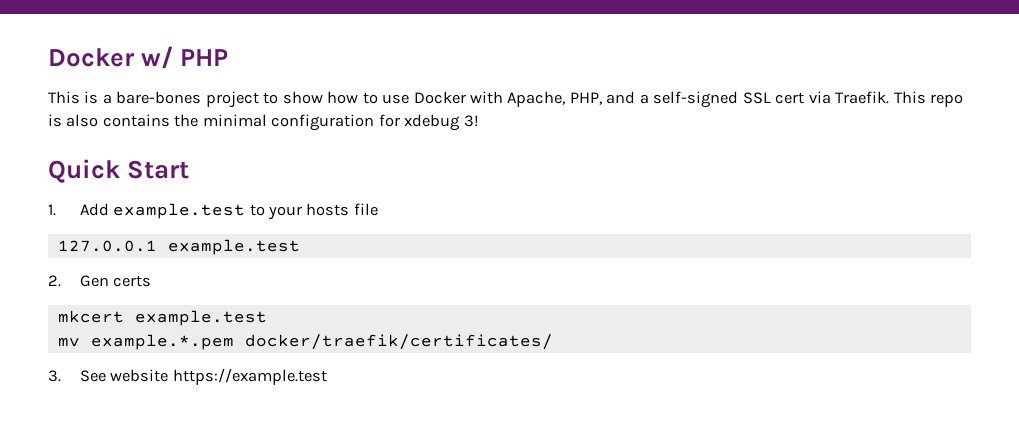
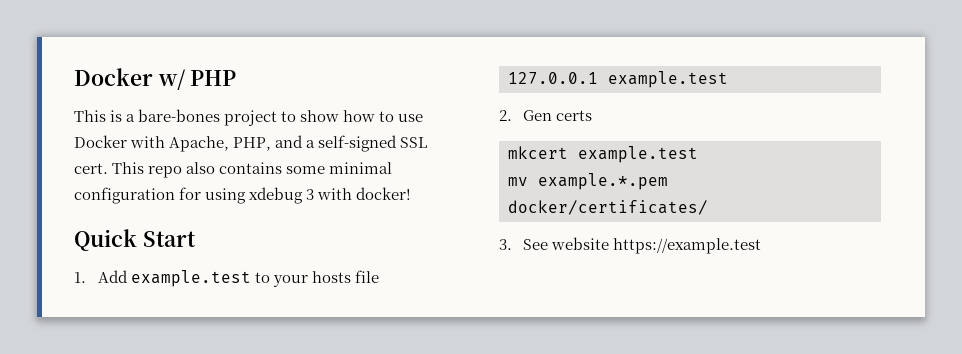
[775,91,890,104] cert via Traefik. -> [74,163,108,174] cert.
[48,114,62,127] is -> (183, 172) none
[174,114,199,127] the -> [286,166,326,174] some
[404,114,479,131] xdebug 3! -> [205,187,412,204] using xdebug 3 with docker!
[244,334,553,350] docker/traefik/certificates/ -> [508,200,708,215] docker/certificates/

